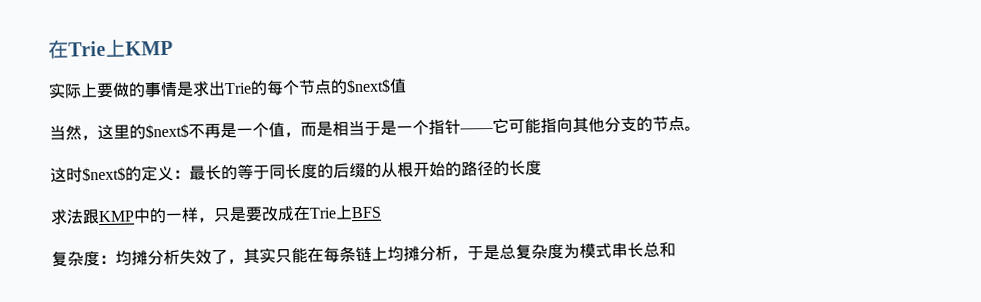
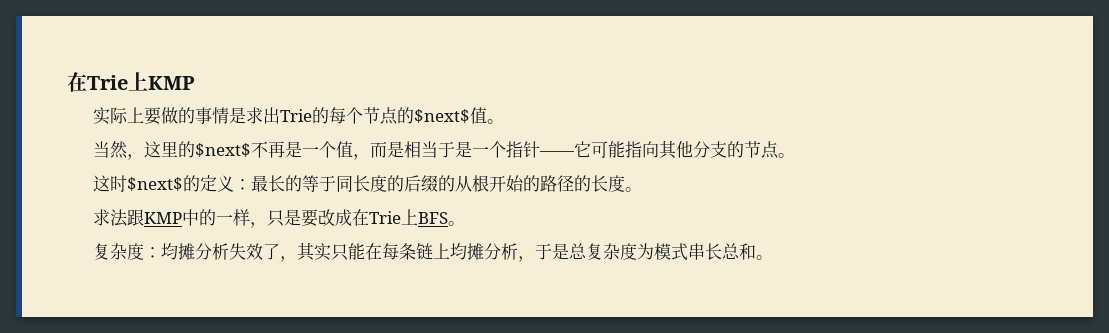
(407, 86) none -> [486,119,504,124] 。
(542, 168) none -> [624,187,642,192] 。
(382, 212) none -> [447,221,465,226] 。
(676, 250) none -> [755,255,773,260] 。

